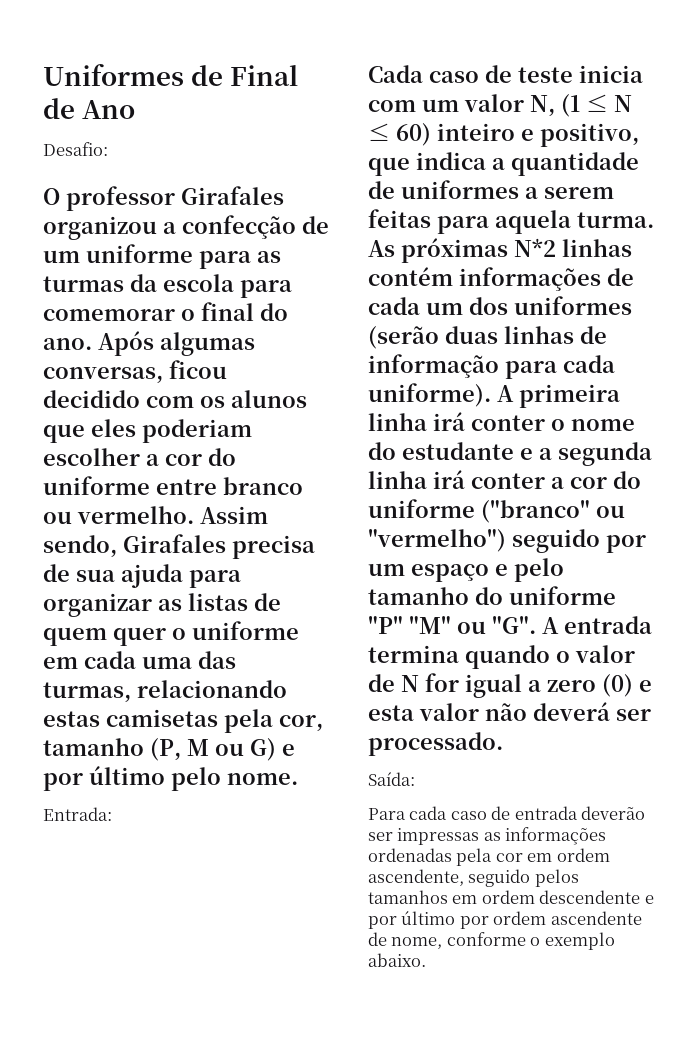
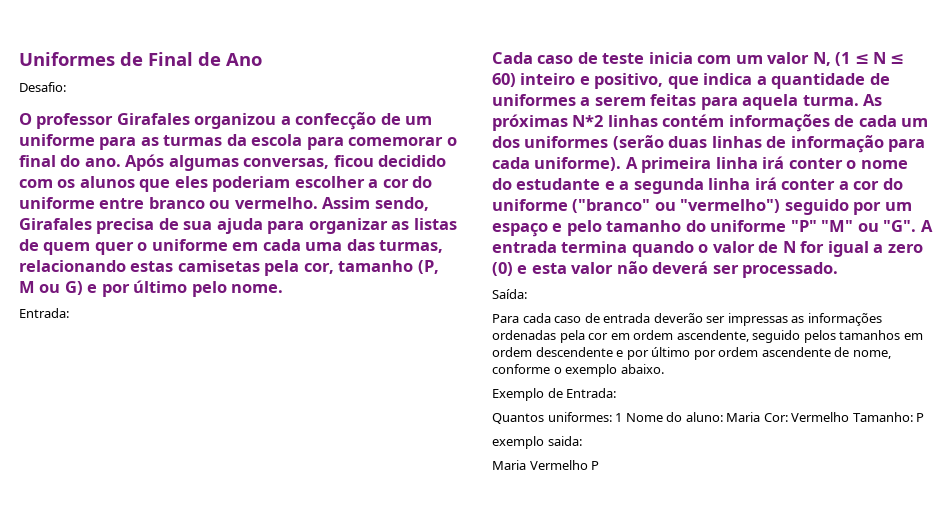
(426, 960) none -> [492,388,617,401] [492,412,925,424] [492,436,582,449] [492,460,600,470] // Exemplo de Entrada: // Quantos uniformes: 1 Nome do aluno: Maria Cor: Vermelho Tamanho: P // exemplo saida: // Maria Vermelho P

